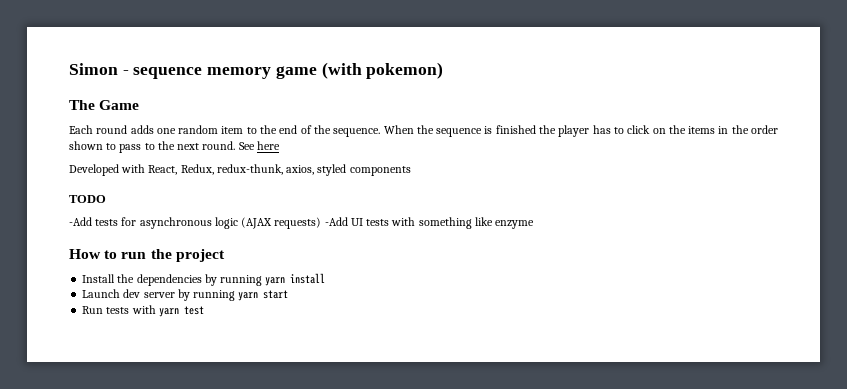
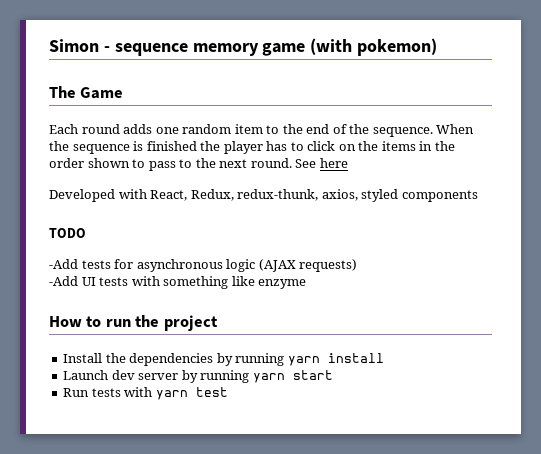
(322, 223) none -> (358, 265) //

